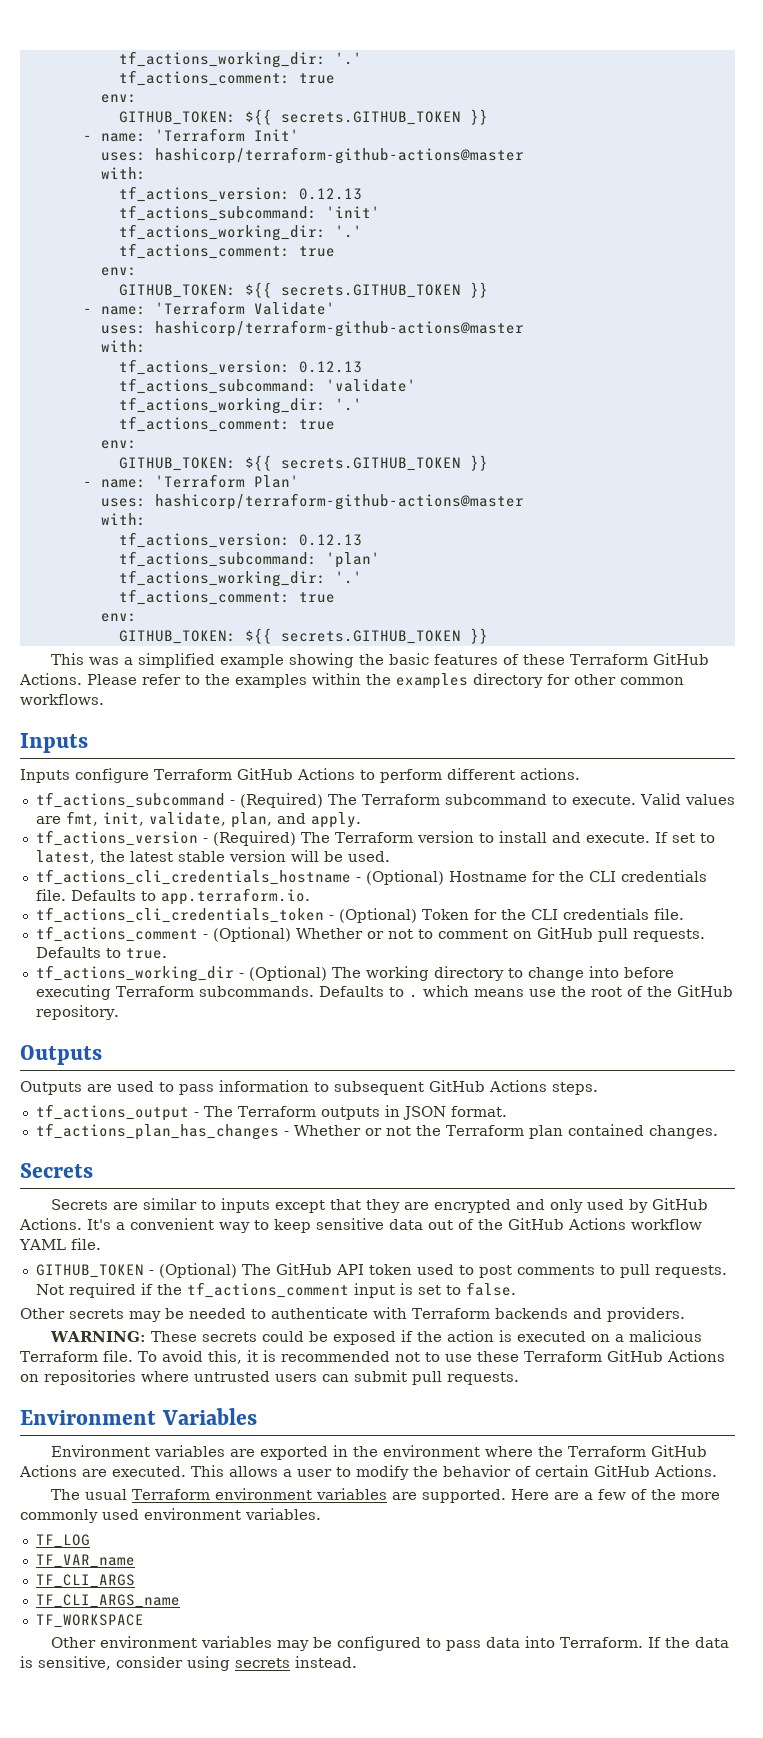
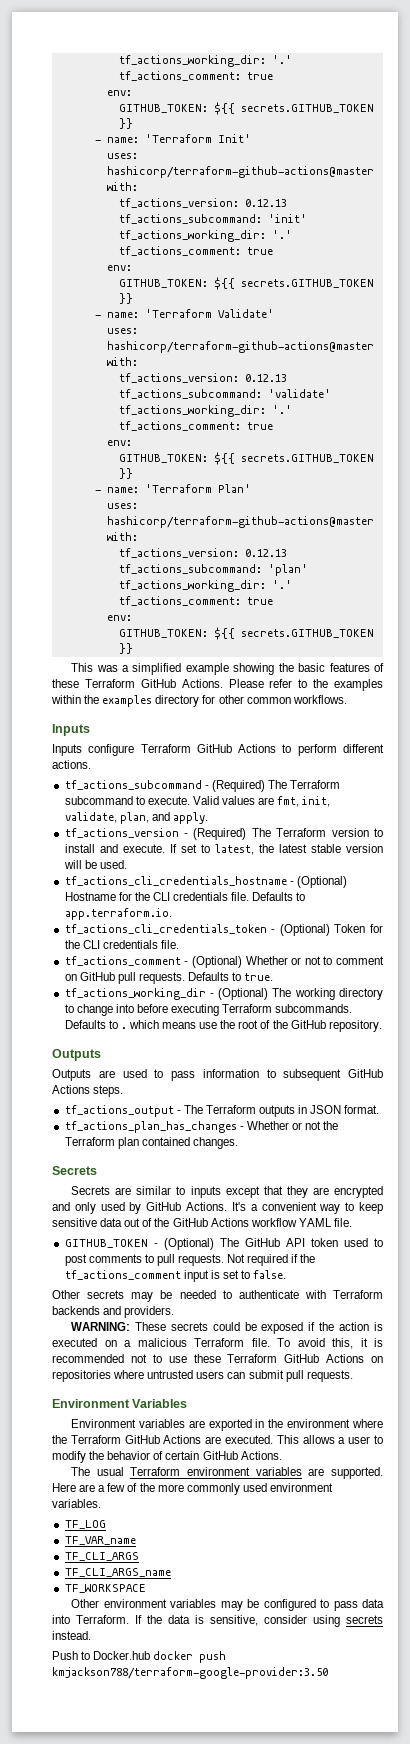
(357, 1662) none -> [52,1651,227,1663] [52,1667,328,1679] // Push to Docker.hub docker push kmjackson788/terraform-google-provider:3.50

